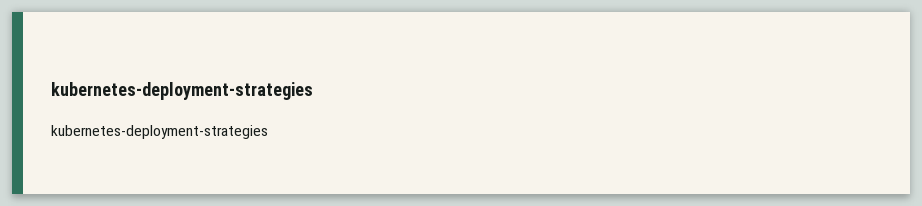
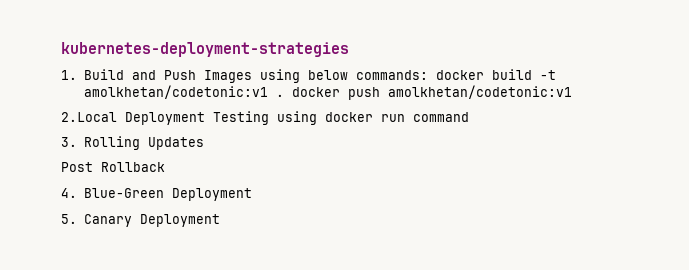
[51,125,268,139] kubernetes-deployment-strategies -> [61,69,557,83] [84,85,573,100] [61,111,469,125] [61,136,205,150] [61,162,165,172] [61,188,253,201] [61,214,221,227] 1. Build and Push Images using below commands: docker build -t amolkhetan/codetonic:v1 . docker push amolkhetan/codetonic:v1 // 2.Local Deployment Testing using docker run command // 3. Rolling Updates // Post Rollback // 4. Blue-Green Deployment // 5. Canary Deployment

